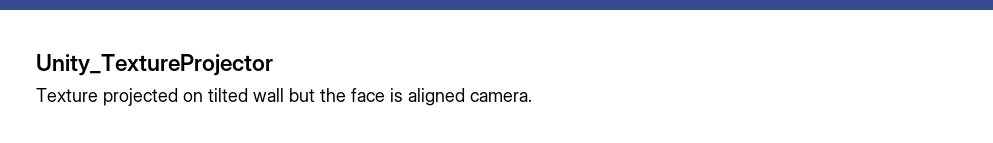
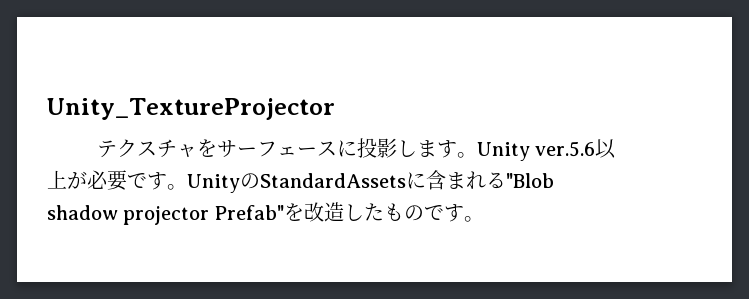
[36,88,532,106] Texture projected on tilted wall but the face is aligned camera. -> [96,138,617,161] [47,170,554,193] [47,202,484,225] テクスチャをサーフェースに投影します。Unity ver.5.6以上が必要です。UnityのStandardAssetsに含まれる"Blob shadow projector Prefab"を改造したものです。

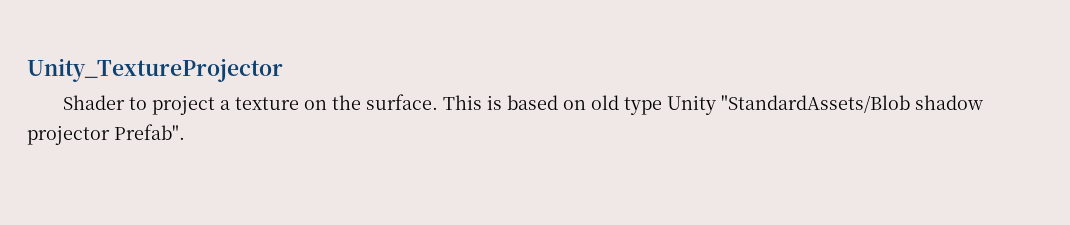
[96,138,617,161] [47,170,554,193] [47,202,484,225] テクスチャをサーフェースに投影します。Unity ver.5.6以上が必要です。UnityのStandardAssetsに含まれる"Blob shadow projector Prefab"を改造したものです。 -> [63,94,984,115] [27,124,185,145] Shader to project a texture on the surface. This is based on old type Unity "StandardAssets/Blob shadow projector Prefab".

